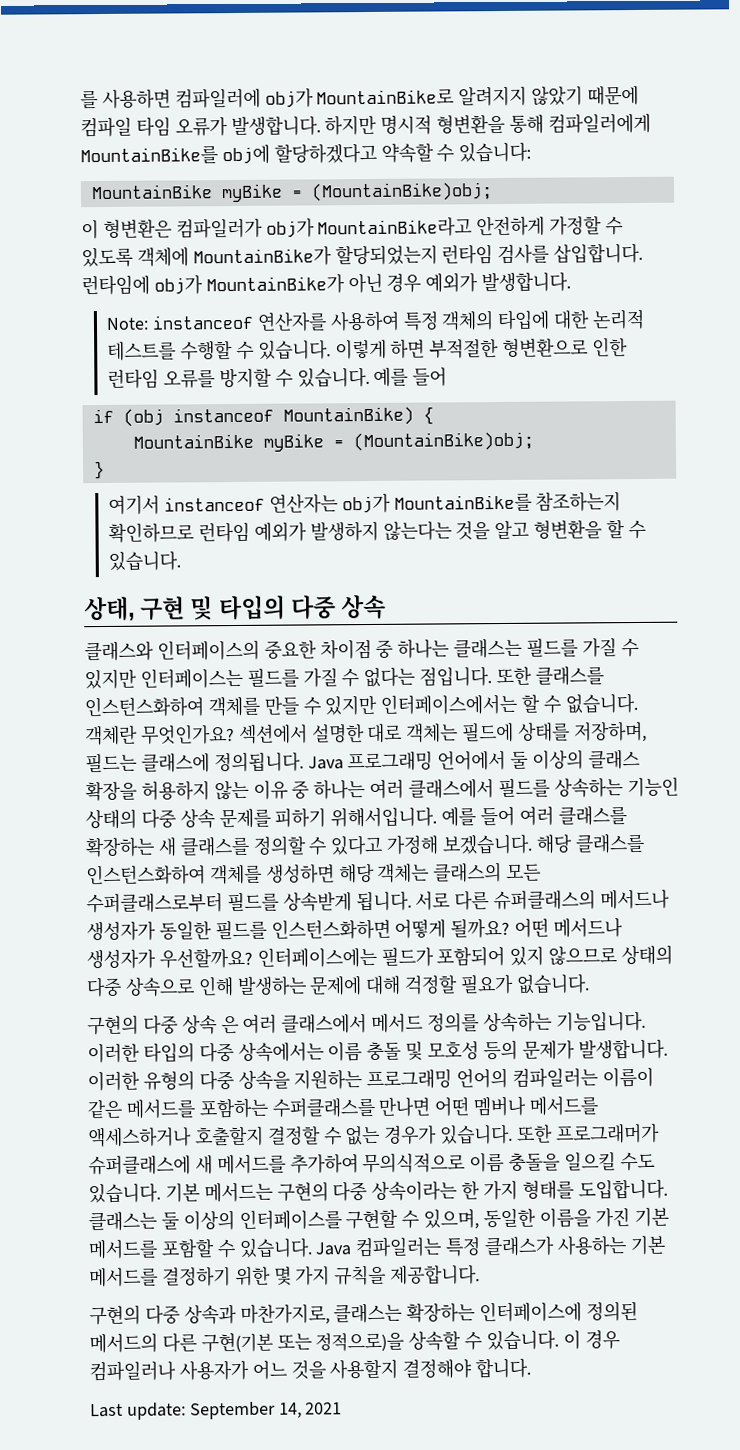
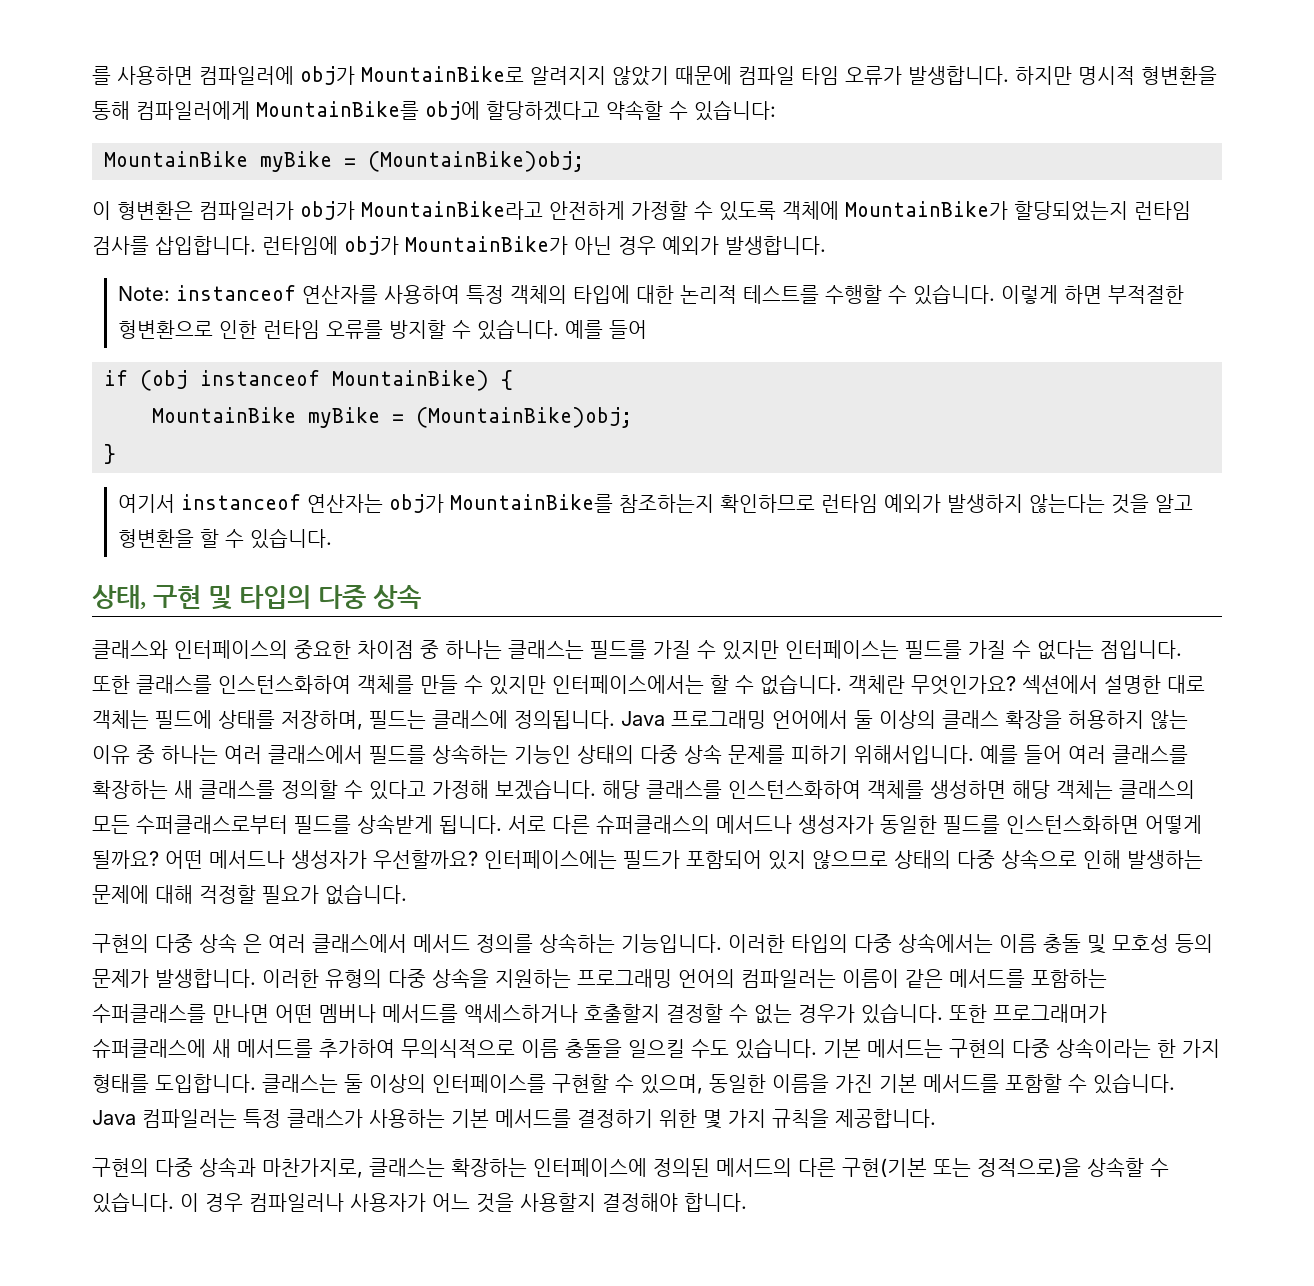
[90,1401,343,1420] // Last update: September 14, 2021 -> (747, 1202) none

